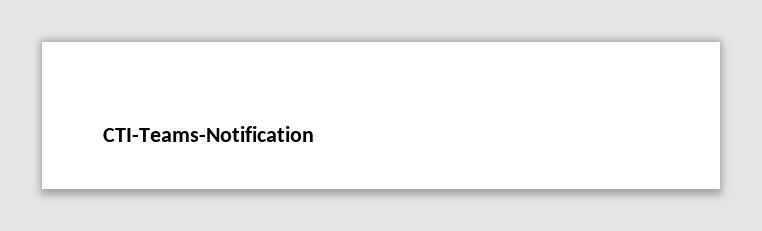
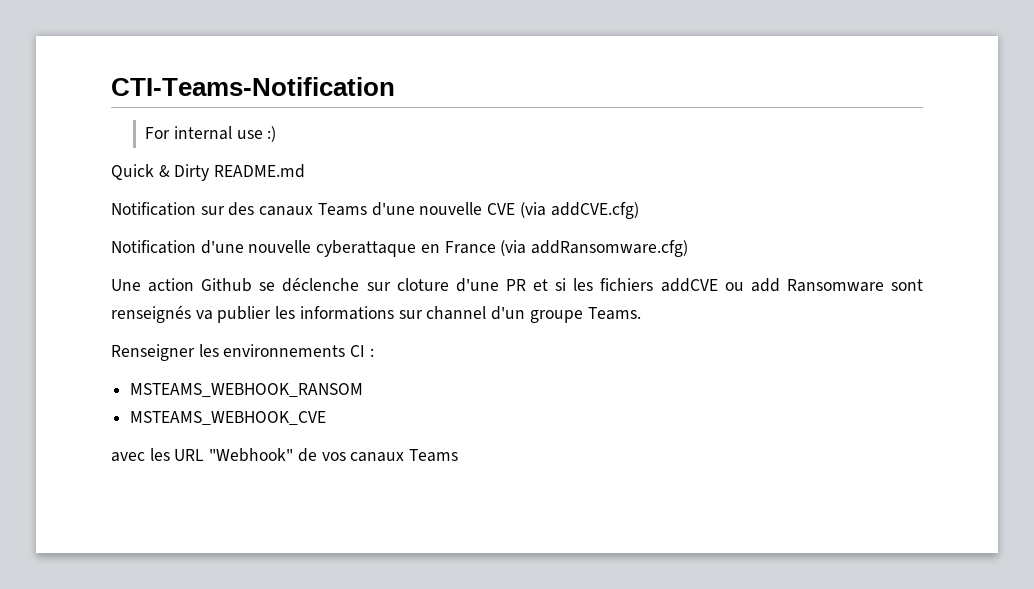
(314, 134) none -> [145,126,277,142] [111,164,306,181] [111,202,639,219] [111,240,689,257] [111,277,924,292] [111,305,641,323] [111,344,374,361] [130,383,364,397] [130,411,327,425] [111,448,459,462] // For internal use :) // Quick & Dirty README.md // Notification sur des canaux Teams d'une nouvelle CVE (via addCVE.cfg) // Notification d'une nouvelle cyberattaque en France (via addRansomware.cfg) // Une action Github se déclenche sur cloture d'une PR et si les fichiers addCVE ou add Ransomware sont renseignés va publier les informations sur channel d'un groupe Teams. // Renseigner les environnements CI : // MSTEAMS_WEBHOOK_RANSOM // MSTEAMS_WEBHOOK_CVE // avec les URL "Webhook" de vos canaux Teams

